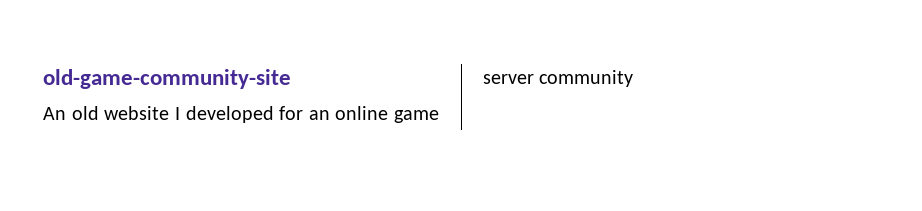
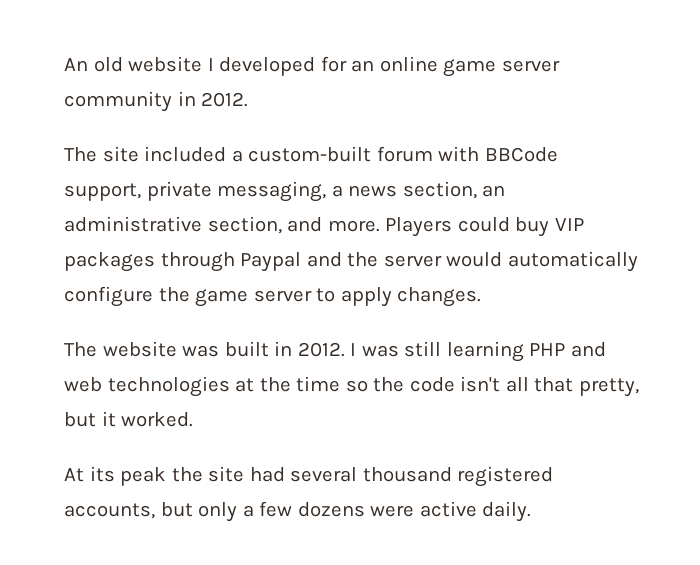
[43,69,291,89] old-game-community-site // -> (64, 64) none
(634, 78) none -> [177,91,249,107] [64,146,558,162] [64,181,506,202] [64,216,584,237] [64,251,638,272] [64,286,482,307] [64,341,606,362] [64,376,639,397] [64,411,194,427] [64,466,554,487] [64,501,532,522] in 2012. // The site included a custom-built forum with BBCode support, private messaging, a news section, an administrative section, and more. Players could buy VIP packages through Paypal and the server would automatically configure the game server to apply changes. // The website was built in 2012. I was still learning PHP and web technologies at the time so the code isn't all that pretty, but it worked. // At its peak the site had several thousand registered accounts, but only a few dozens were active daily.

